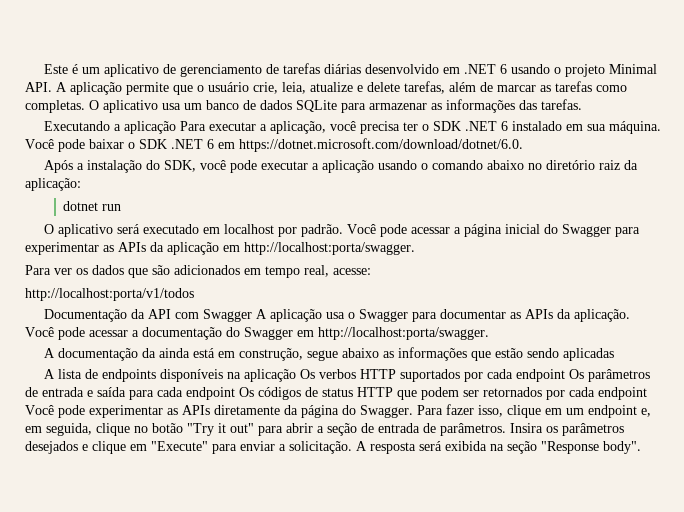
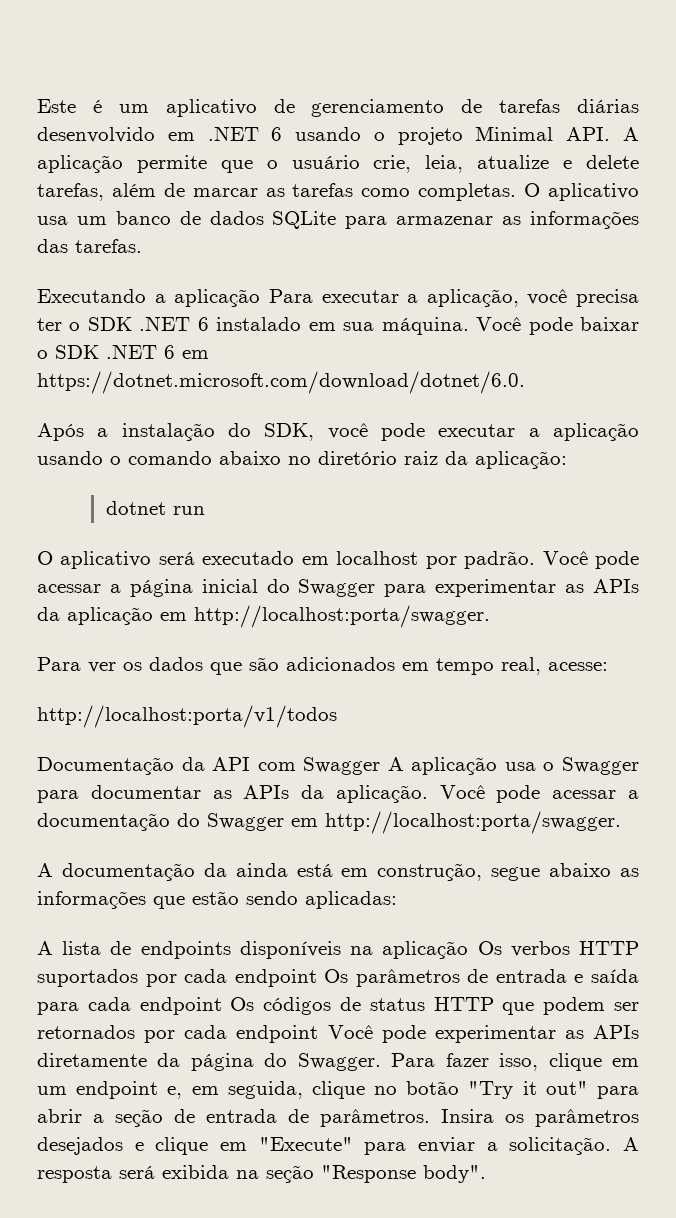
[562,348,614,361] aplicadas -> [305,891,397,909] aplicadas:

